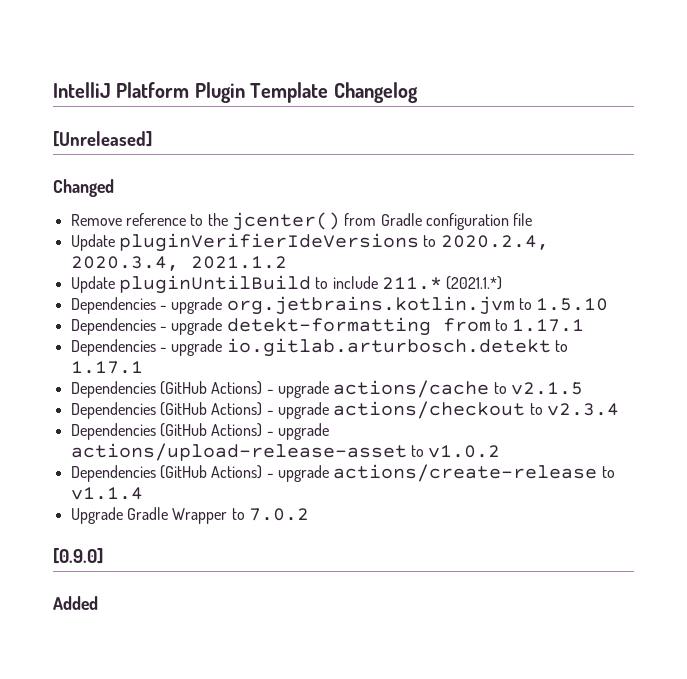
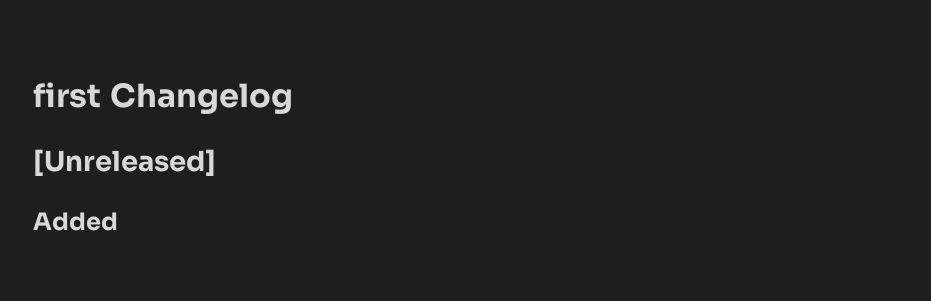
[53,82,418,103] [53,131,152,147] [53,179,114,197] [70,212,533,231] [70,233,549,252] [70,256,287,271] [70,275,503,294] [70,296,609,315] [70,317,585,336] [70,338,568,357] [70,361,143,374] [70,380,583,398] [70,401,619,419] [70,423,329,440] [70,443,501,461] [70,464,615,482] [70,487,143,500] [70,507,309,524] [53,548,103,564] IntelliJ Platform Plugin Template Changelog // [Unreleased] // Changed // Remove reference to the jcenter() from Gradle configuration file // Update pluginVerifierIdeVersions to 2020.2.4, 2020.3.4, 2021.1.2 // Update pluginUntilBuild to include 211.* (2021.1.*) // Dependencies - upgrade org.jetbrains.kotlin.jvm to 1.5.10 // Dependencies - upgrade detekt-formatting from to 1.17.1 // Dependencies - upgrade io.gitlab.arturbosch.detekt to 1.17.1 // Dependencies (GitHub Actions) - upgrade actions/cache to v2.1.5 // Dependencies (GitHub Actions) - upgrade actions/checkout to v2.3.4 // Dependencies (GitHub Actions) - upgrade actions/upload-release-asset to v1.0.2 // Dependencies (GitHub Actions) - upgrade actions/create-release to v1.1.4 // Upgrade Gradle Wrapper to 7.0.2 // [0.9.0] -> [33,82,293,114] [33,149,216,177] first Changelog // [Unreleased]

